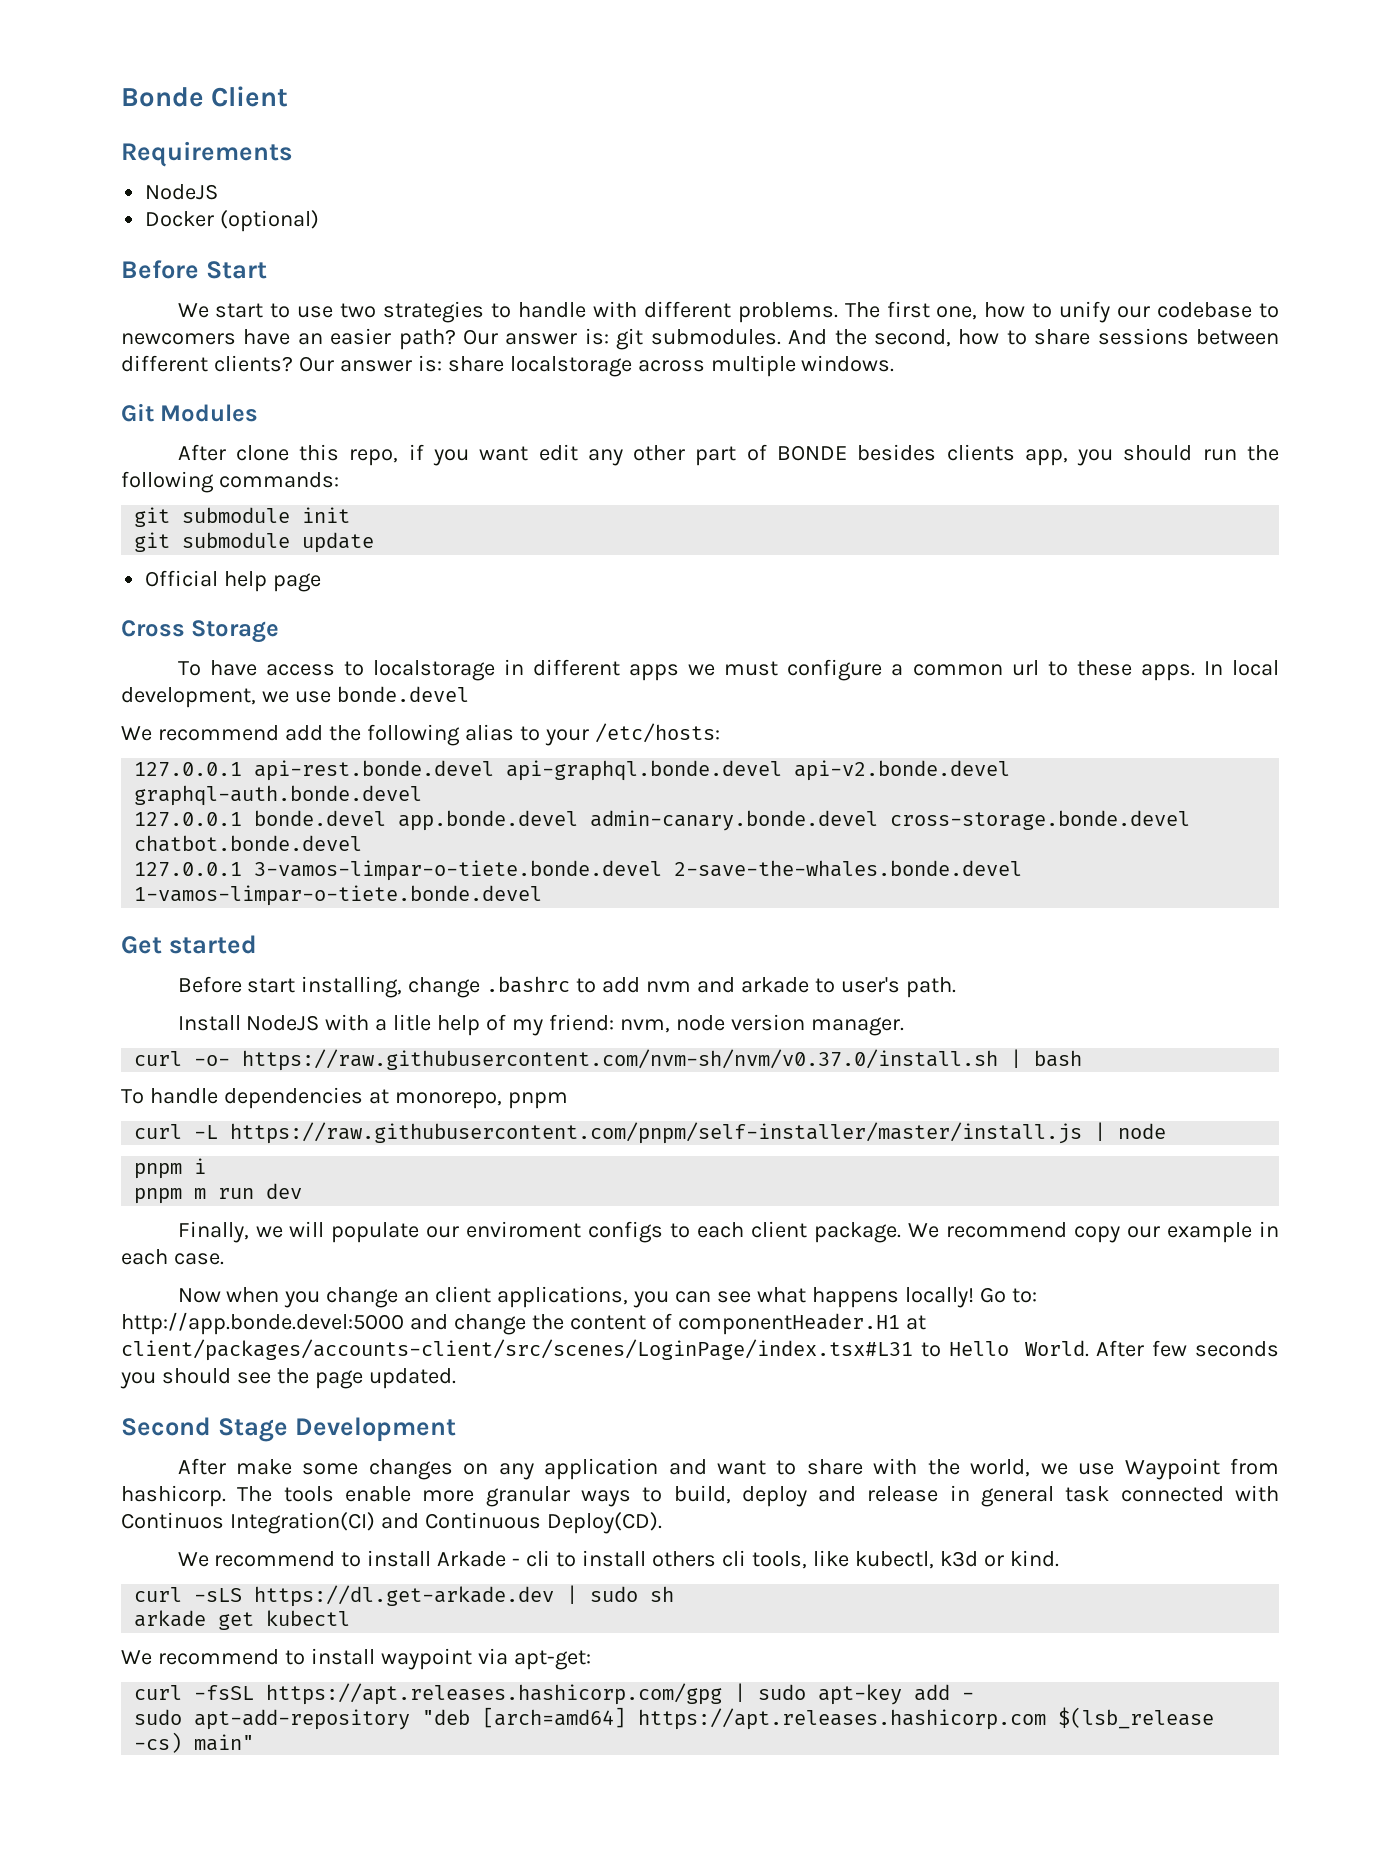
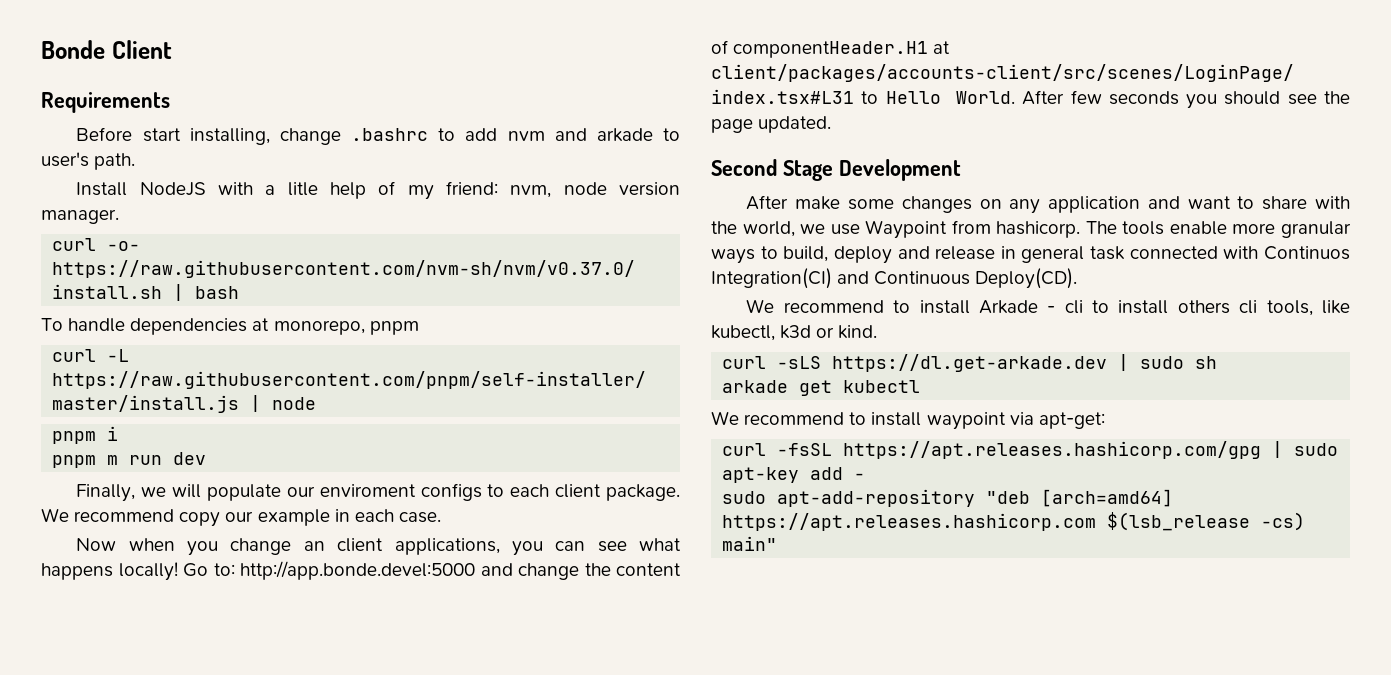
[145,184,219,200] [145,210,320,232] [121,260,267,279] [177,301,1279,323] [121,328,1279,350] [121,355,895,377] [121,403,259,422] [177,444,1279,466] [121,471,339,493] [134,507,351,527] [134,532,375,553] [145,570,322,592] [121,620,280,643] [177,659,1279,681] [121,686,469,708] [121,723,720,746] [134,760,1011,781] [134,785,423,806] [134,810,1191,831] [134,835,363,852] [134,860,1023,881] [134,885,543,906] [121,935,257,954] // NodeJS // Docker (optional) // Before Start // We start to use two strategies to handle with different problems. The first one, how to unify our codebase to newcomers have an easier path? Our answer is: git submodules. And the second, how to share sessions between different clients? Our answer is: share localstorage across multiple windows. // Git Modules // After clone this repo, if you want edit any other part of BONDE besides clients app, you should run the following commands: // git submodule init // git submodule update // Official help page // Cross Storage // To have access to localstorage in different apps we must configure a common url to these apps. In local development, we use bonde.devel // We recommend add the following alias to your /etc/hosts: // 127.0.0.1 api-rest.bonde.devel api-graphql.bonde.devel api-v2.bonde.devel graphql-auth.bonde.devel // 127.0.0.1 bonde.devel app.bonde.devel admin-canary.bonde.devel cross-storage.bonde.devel chatbot.bonde.devel // 127.0.0.1 3-vamos-limpar-o-tiete.bonde.devel 2-save-the-whales.bonde.devel 1-vamos-limpar-o-tiete.bonde.devel // Get started -> (170, 102) none

